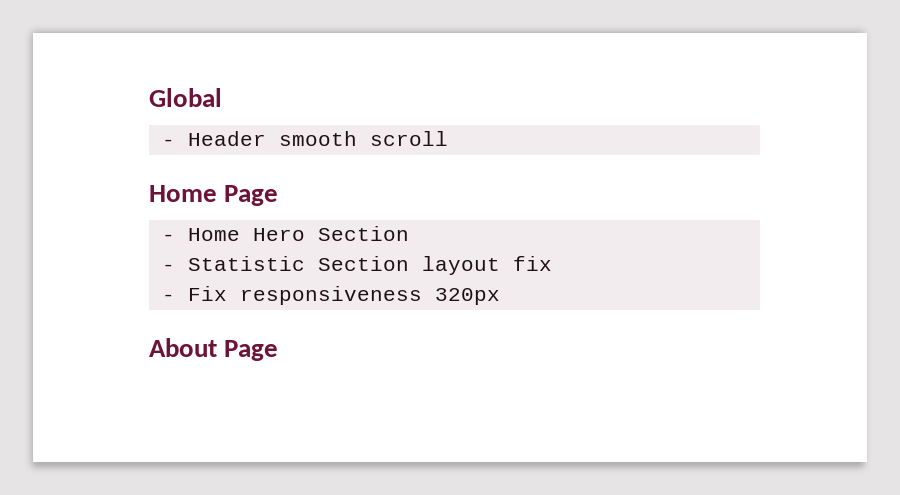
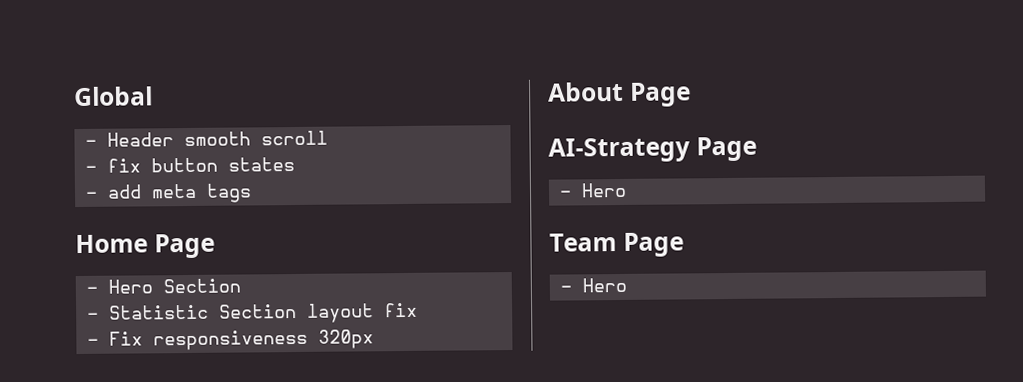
(448, 138) none -> [85,156,296,173] [85,183,253,203] // - fix button states // - add meta tags
[187,228,240,241] Home -> (99, 290) none
(279, 350) none -> [548,136,757,163] [559,182,628,198] [549,232,684,257] [560,277,628,293] // AI-Strategy Page // - Hero // Team Page // - Hero

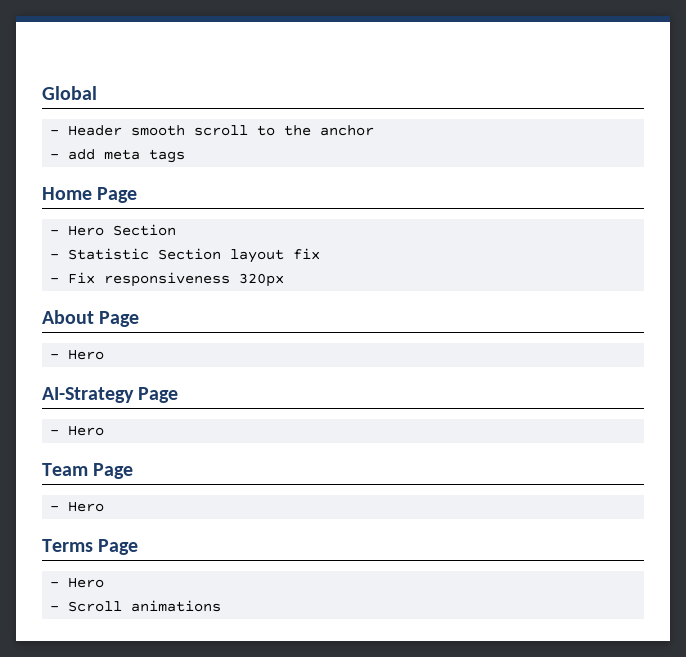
[85,156,296,173] // - fix button states -> [257,125,375,136] to the anchor
(691, 94) none -> [50,349,105,360] // - Hero
(628, 285) none -> [42,539,139,555] [50,577,105,588] [50,600,222,612] // Terms Page // - Hero // - Scroll animations

